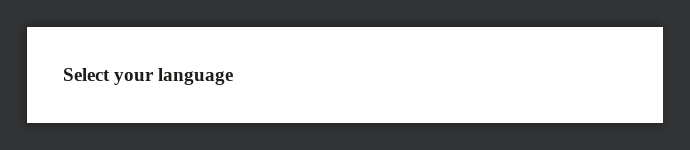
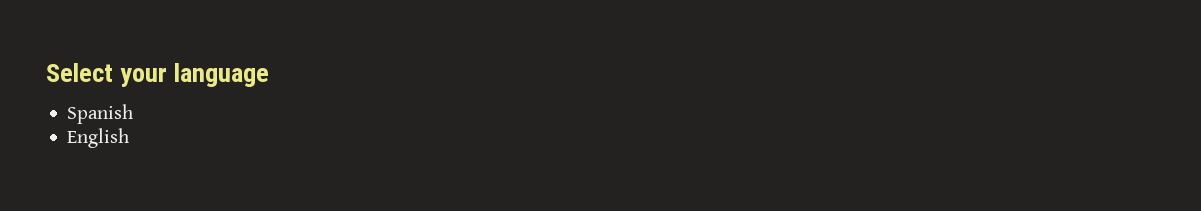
(234, 76) none -> [67,104,134,124] [67,128,130,148] // Spanish // English

